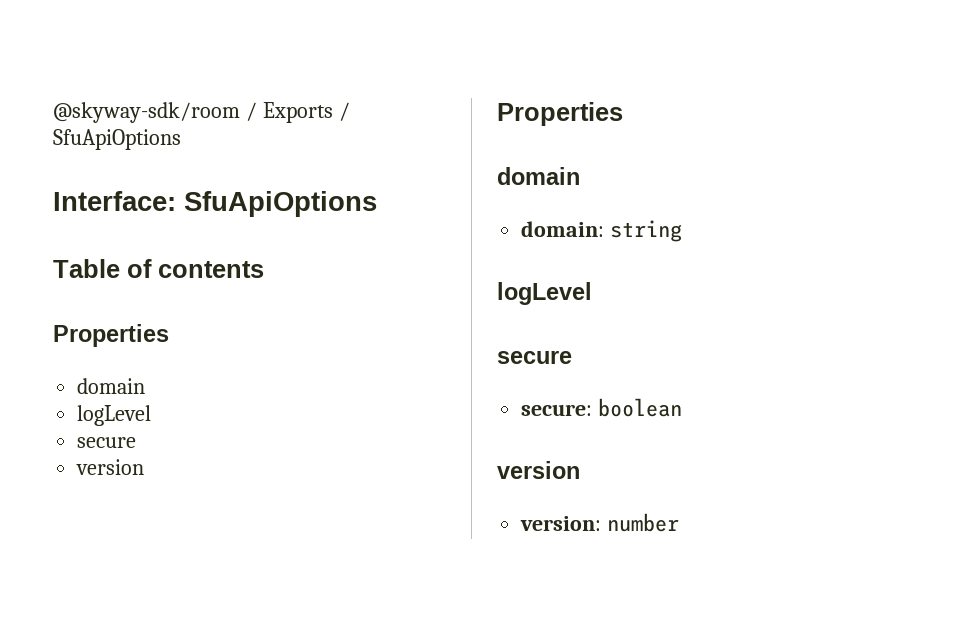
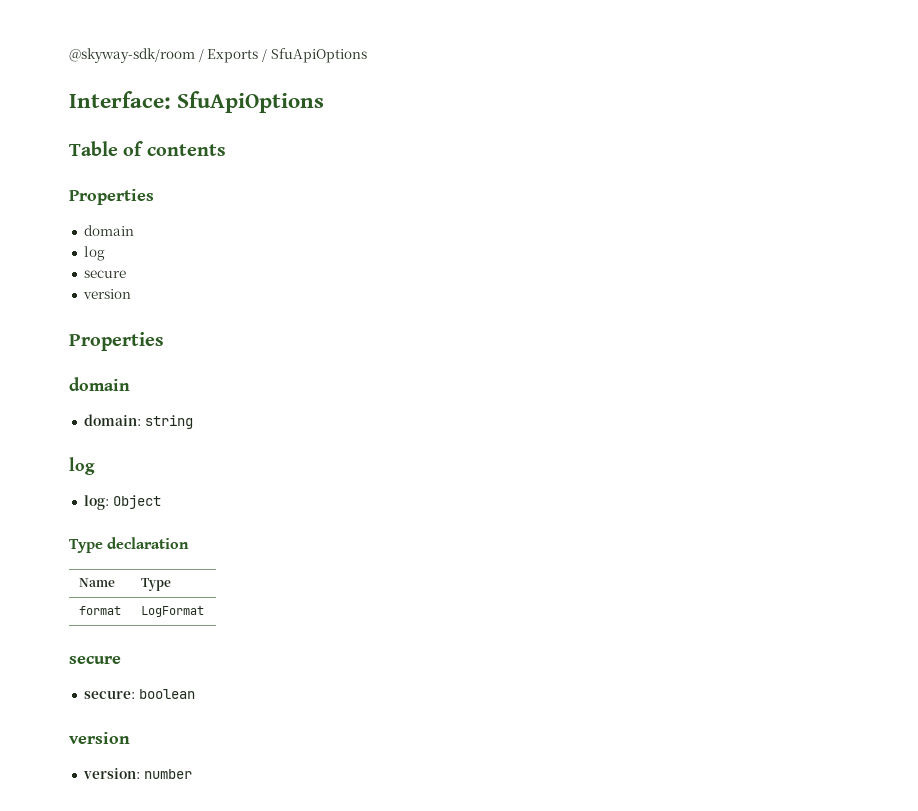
[77,405,152,426] logLevel -> [83,246,105,261] log
[497,282,592,305] logLevel -> [69,457,95,475] [83,495,161,510] [69,537,190,553] [78,578,115,587] [140,578,171,591] [78,606,121,615] [140,606,204,617] log // log: Object // Type declaration // Name | Type // format | LogFormat

